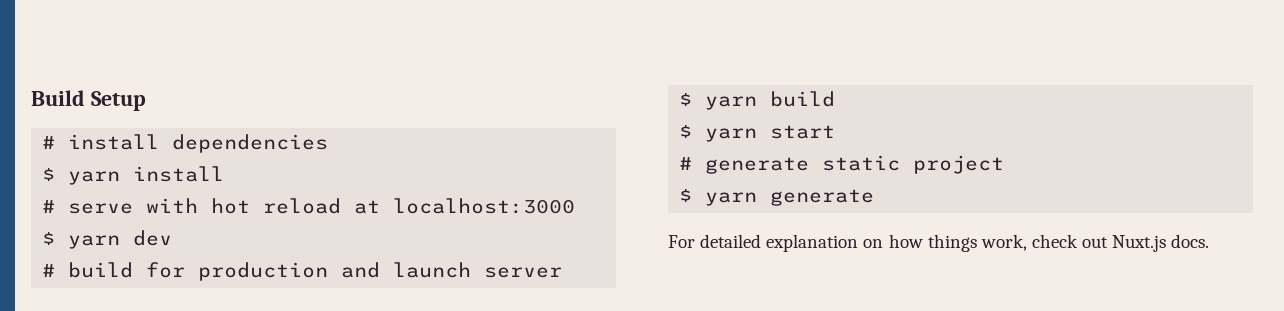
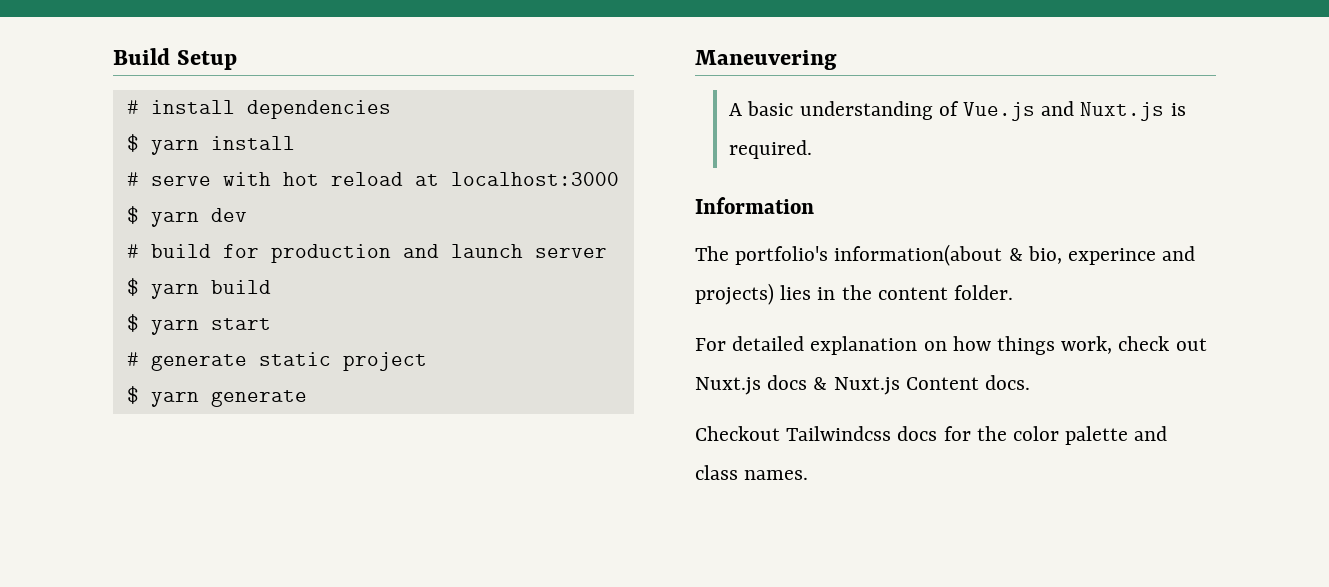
(875, 197) none -> [695,50,837,70] [729,101,1186,121] [729,140,813,159] [695,197,814,214] [695,244,1196,266] [695,283,1014,305] // Maneuvering // A basic understanding of Vue.js and Nuxt.js is required. // Information // The portfolio's information(about & bio, experince and projects) lies in the content folder.
[1171,234,1210,248] docs. -> [767,375,1031,395] [695,426,1168,445] [695,465,809,480] docs & Nuxt.js Content docs. // Checkout Tailwindcss docs for the color palette and class names.

